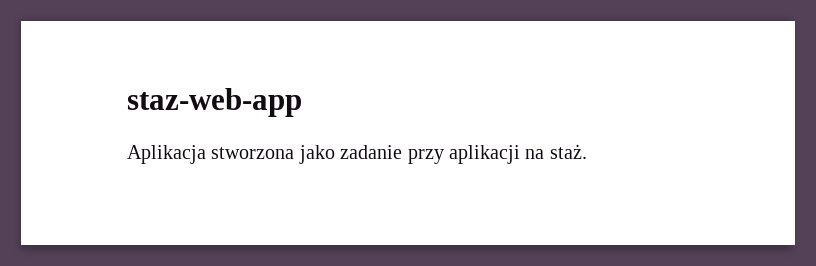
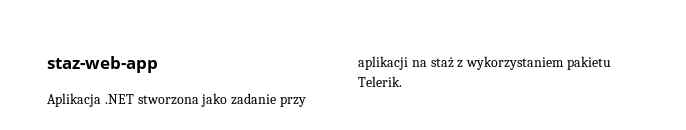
(206, 154) none -> [104,94,134,104] .NET
[549,144,587,159] staż. -> [430,56,611,70] [358,76,402,87] staż z wykorzystaniem pakietu Telerik.

